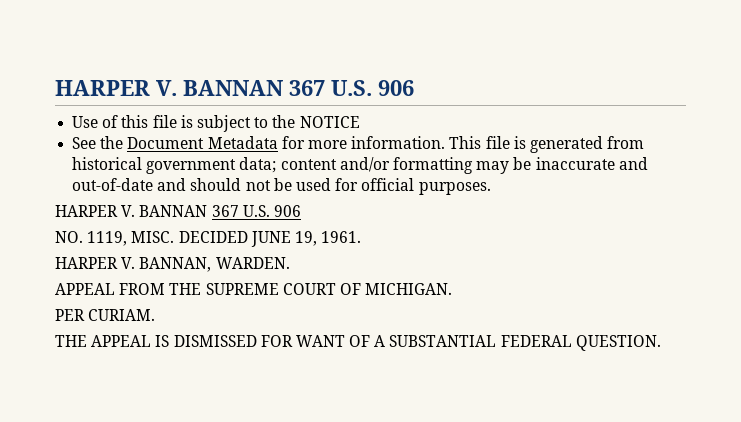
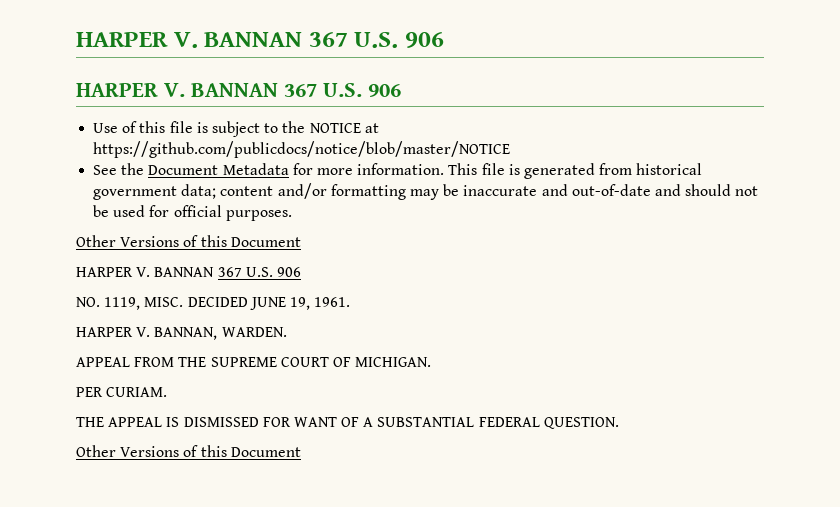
[55,80,414,96] HARPER V. BANNAN 367 U.S. 906 -> [76,32,445,48] [76,83,401,97] HARPER V. BANNAN 367 U.S. 906 // HARPER V. BANNAN 367 U.S. 906
(360, 122) none -> [364,123,379,133] [93,141,511,158] at https://github.com/publicdocs/notice/blob/master/NOTICE
(491, 188) none -> [76,235,301,247] // Other Versions of this Document
(661, 343) none -> [76,445,301,457] // Other Versions of this Document

